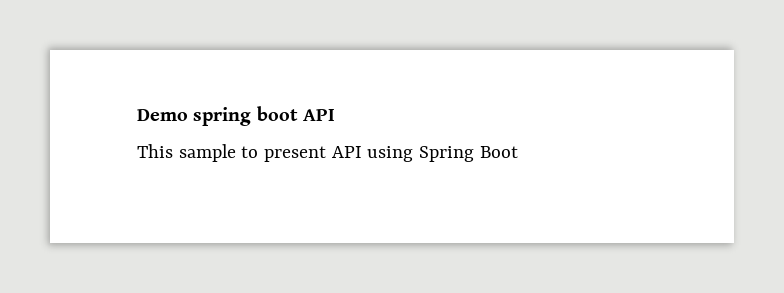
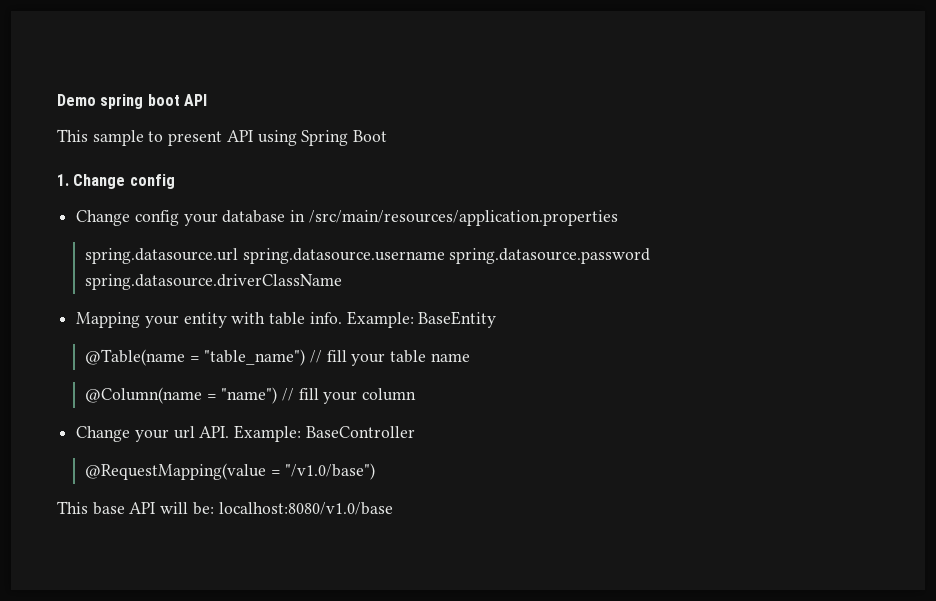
(518, 152) none -> [57,174,175,189] [76,210,618,226] [84,248,651,264] [84,274,342,290] [76,311,497,328] [84,349,470,366] [84,387,417,404] [76,425,415,442] [84,463,376,480] [57,501,393,515] // 1. Change config // Change config your database in /src/main/resources/application.properties // spring.datasource.url spring.datasource.username spring.datasource.password spring.datasource.driverClassName // Mapping your entity with table info. Example: BaseEntity // @Table(name = "table_name") // fill your table name // @Column(name = "name") // fill your column // Change your url API. Example: BaseController // @RequestMapping(value = "/v1.0/base") // This base API will be: localhost:8080/v1.0/base

